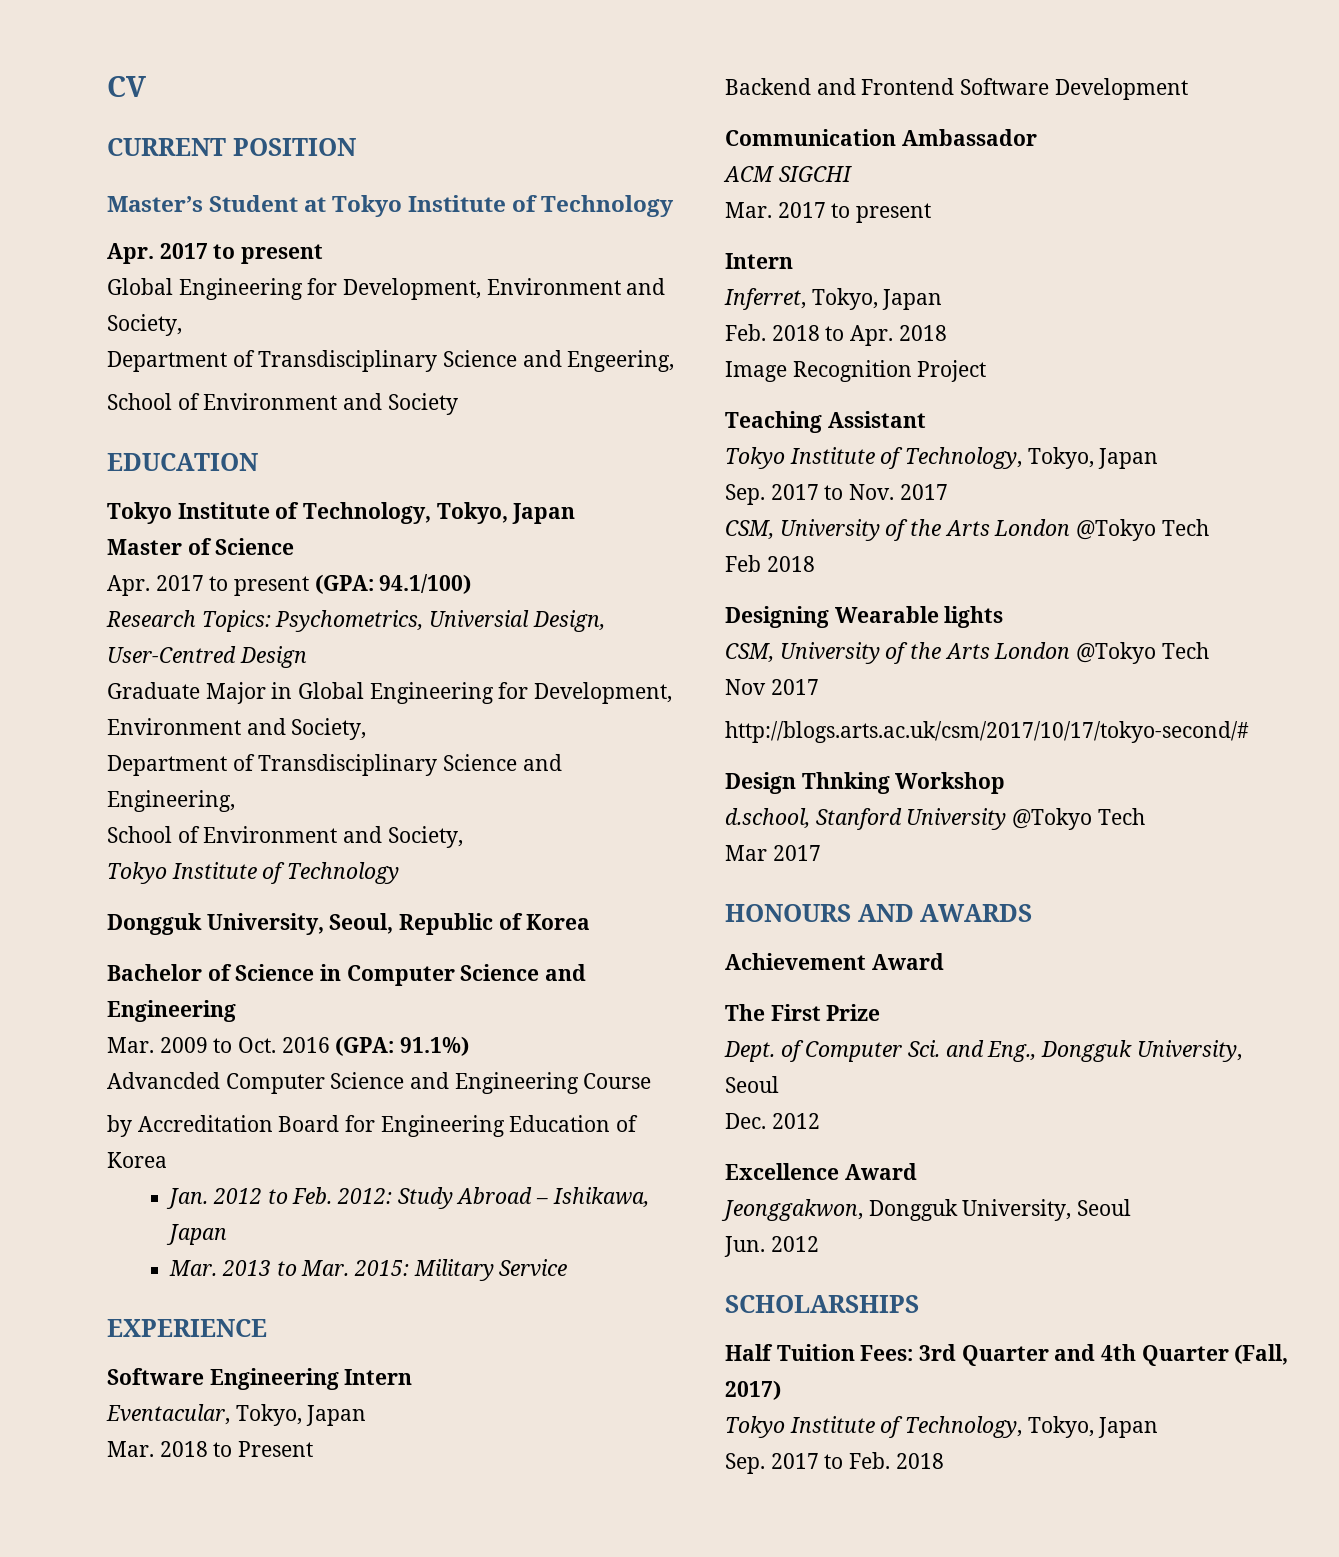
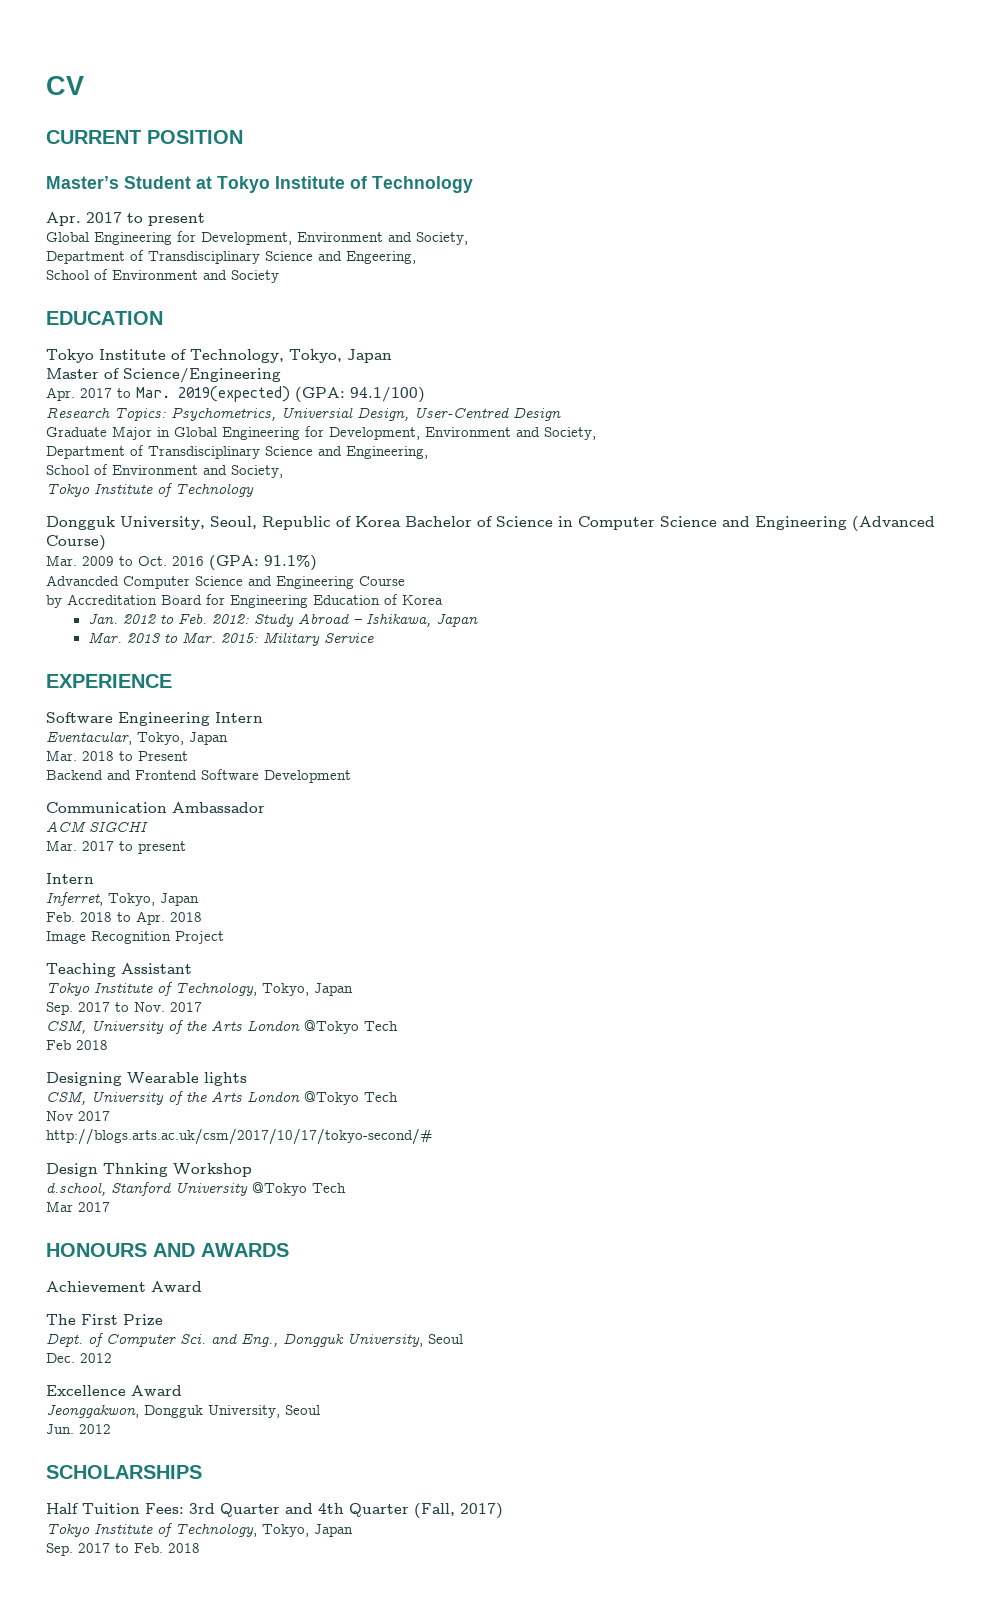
[215,538,295,555] [107,575,310,596] Science // Apr. 2017 to present -> [123,368,281,383] [46,386,290,402] Science/Engineering // Apr. 2017 to Mar. 2019(expected)
(591, 922) // -> (401, 521) none
(236, 1011) none -> [852,516,935,531] [46,535,106,551] (Advanced Course)

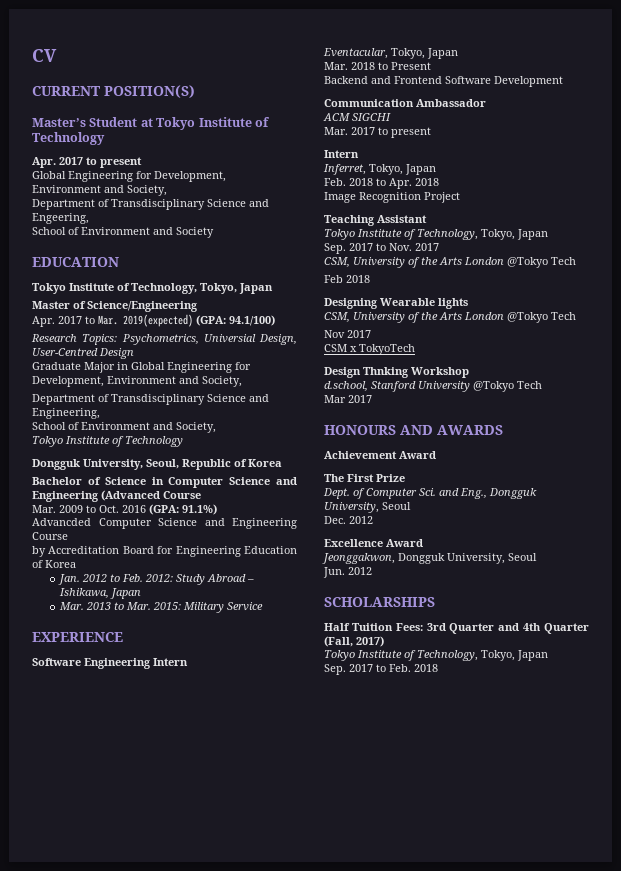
[147,130,243,144] POSITION -> [104,85,195,98] POSITION(S)
(401, 521) none -> (282, 463) //
[46,535,106,551] Course) -> [163,491,201,499] Course
[46,1128,433,1145] http://blogs.arts.ac.uk/csm/2017/10/17/tokyo-second/# -> [324,344,415,355] CSM x TokyoTech

